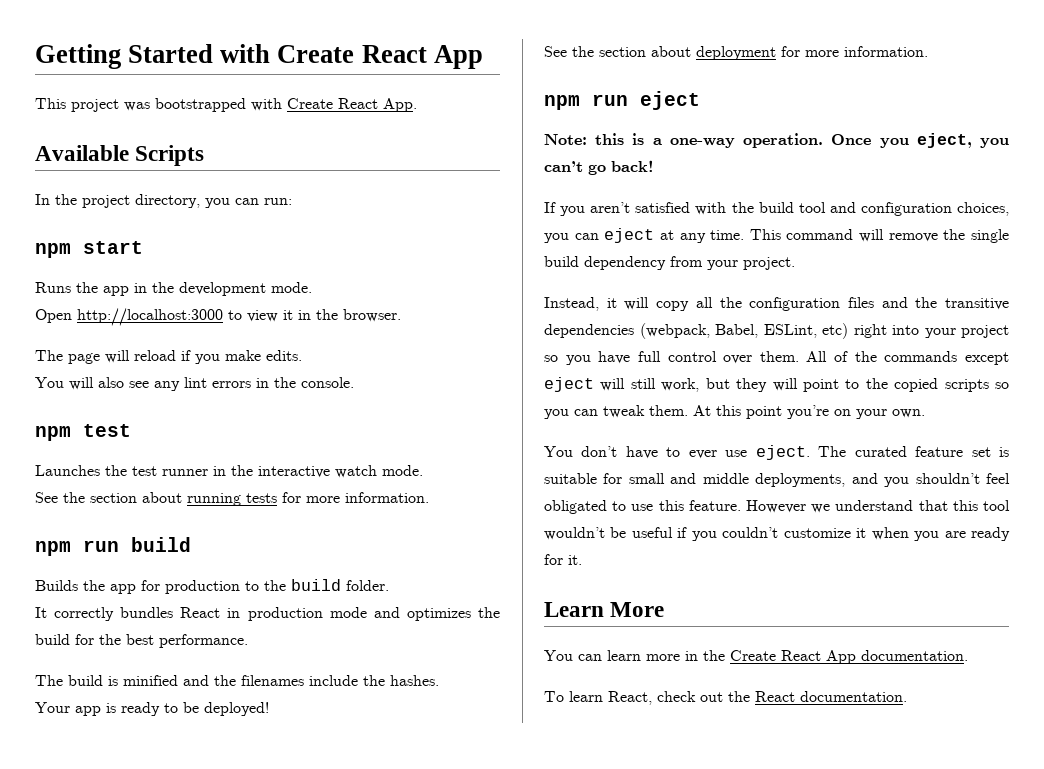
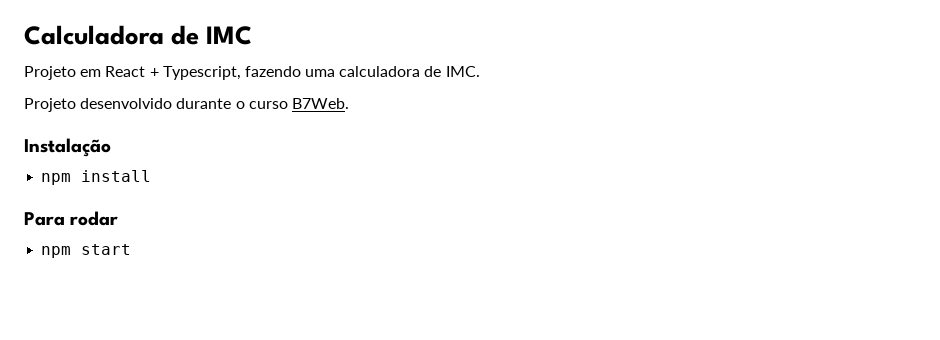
[35,44,483,69] [35,98,417,112] [35,145,205,166] [35,194,292,208] [35,241,143,258] [35,282,312,296] [35,308,401,326] [35,350,302,364] [35,377,354,391] [35,424,131,441] [35,465,423,478] [35,492,429,506] [35,537,191,556] [35,579,389,594] [35,607,500,621] [35,634,248,648] [35,675,439,686] [35,702,269,716] [544,46,928,60] [544,91,700,110] [544,133,1009,148] [544,160,654,175] [544,202,1009,216] [544,228,1009,243] [544,256,795,270] [544,297,1009,311] [544,323,1009,339] [544,351,1009,365] [544,377,1009,392] [544,405,925,419] [544,445,1009,460] [544,473,1010,487] [544,500,1010,514] [544,527,1010,541] [544,554,582,565] [544,602,665,617] [544,650,968,664] [544,691,907,705] Getting Started with Create React App // This project was bootstrapped with Create React App. // Available Scripts // In the project directory, you can run: // npm start // Runs the app in the development mode. // Open http://localhost:3000 to view it in the browser. // The page will reload if you make edits. // You will also see any lint errors in the console. // npm test // Launches the test runner in the interactive watch mode. // See the section about running tests for more information. // npm run build // Builds the app for production to the build folder. // It correctly bundles React in production mode and optimizes the build for the best performance. // The build is minified and the filenames include the hashes. // Your app is ready to be deployed! // See the section about deployment for more information. // npm run eject // Note: this is a one-way operation. Once you eject, you can’t go back! // If you aren’t satisfied with the build tool and configuration choices, you can eject at any time. This command will remove the single build dependency from your project. // Instead, it will copy all the configuration files and the transitive dependencies (webpack, Babel, ESLint, etc) right into your project so you have full control over them. All of the commands except eject will still work, but they will point to the copied scripts so you can tweak them. At this point you’re on your own. // You don’t have to ever use eject. The curated feature set is suitable for small and middle deployments, and you shouldn’t feel obligated to use this feature. However we understand that this tool wouldn’t be useful if you couldn’t customize it when you are ready for it. // Learn More // You can learn more in the Create React App documentation. // To learn React, check out the React documentation. -> [24,25,253,45] [24,66,480,80] [24,98,349,112] [24,138,111,157] [41,170,152,185] [24,211,119,226] [41,244,132,258] Calculadora de IMC // Projeto em React + Typescript, fazendo uma calculadora de IMC. // Projeto desenvolvido durante o curso B7Web. // Instalação // npm install // Para rodar // npm start

